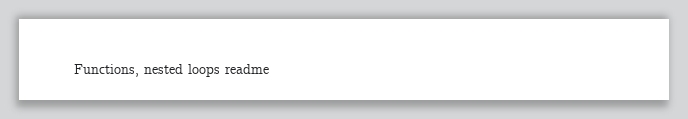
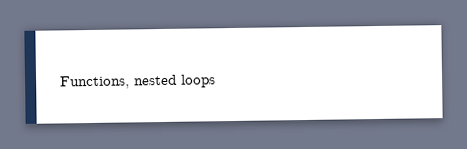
[225,64,269,74] readme -> (216, 81) none

